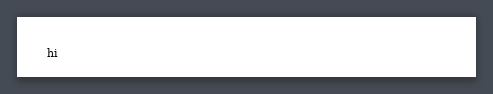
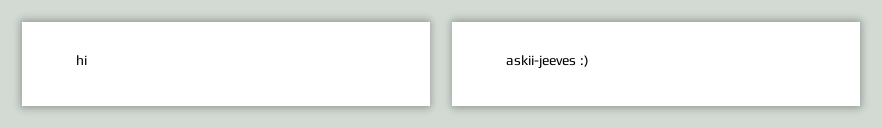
(58, 52) none -> [506,55,589,69] // askii-jeeves :)

